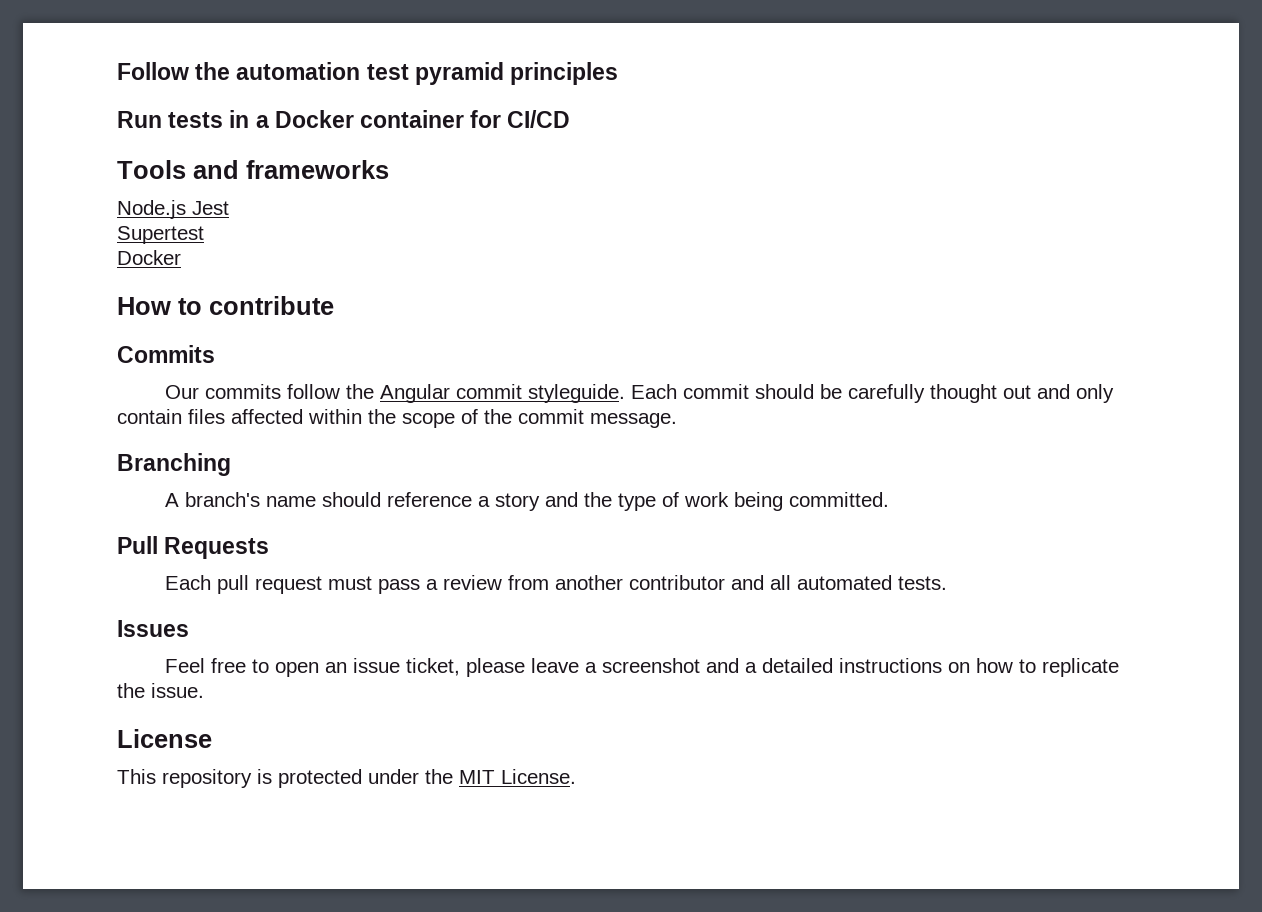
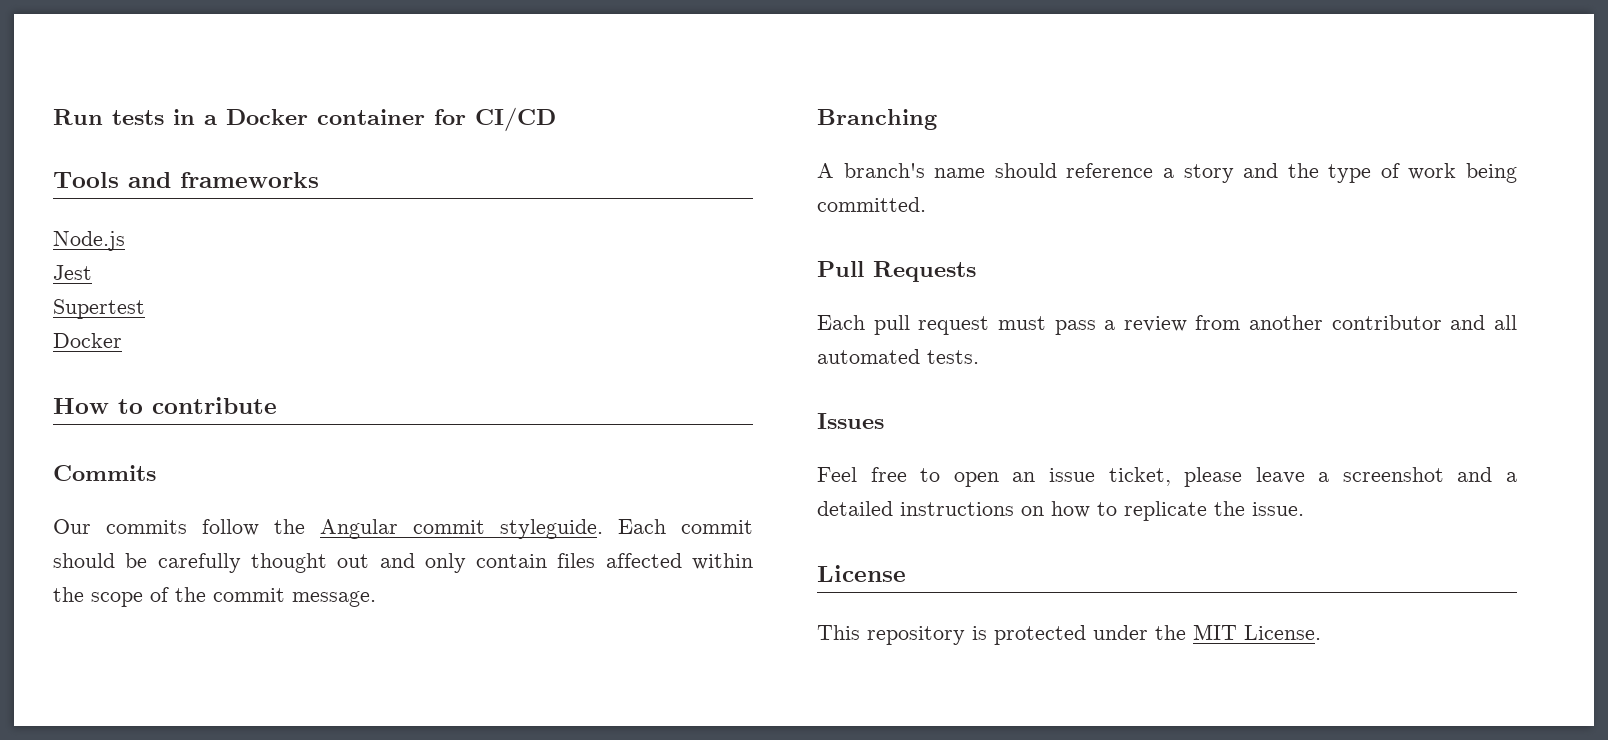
[117,62,619,85] Follow the automation test pyramid principles // -> (53, 117) none
(186, 209) none -> (125, 241) //

